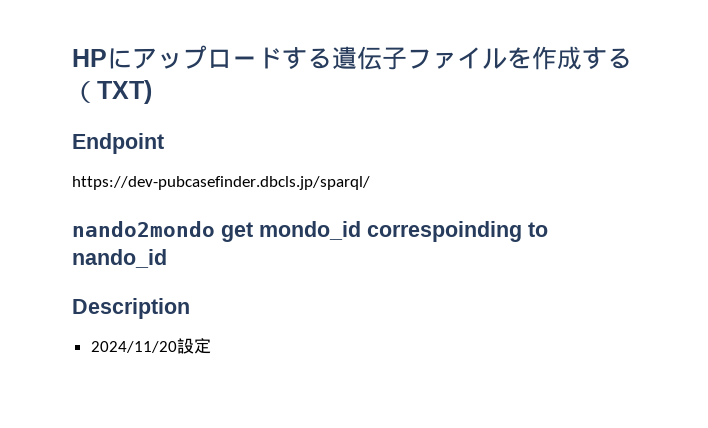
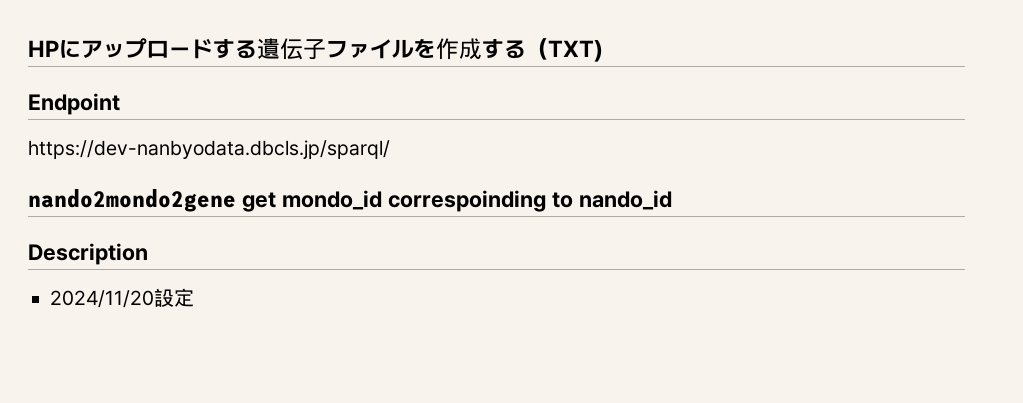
[72,176,370,190] [72,221,215,237] https://dev-pubcasefinder.dbcls.jp/sparql/ // nando2mondo -> [28,140,390,159] [28,189,236,212] https://dev-nanbyodata.dbcls.jp/sparql/ // nando2mondo2gene

